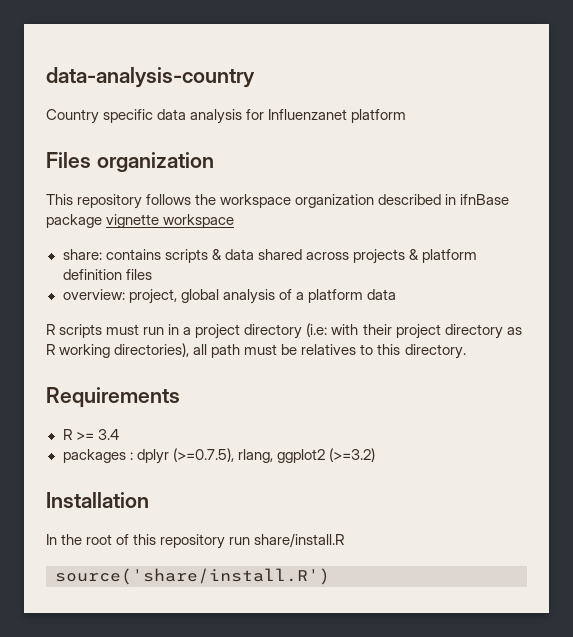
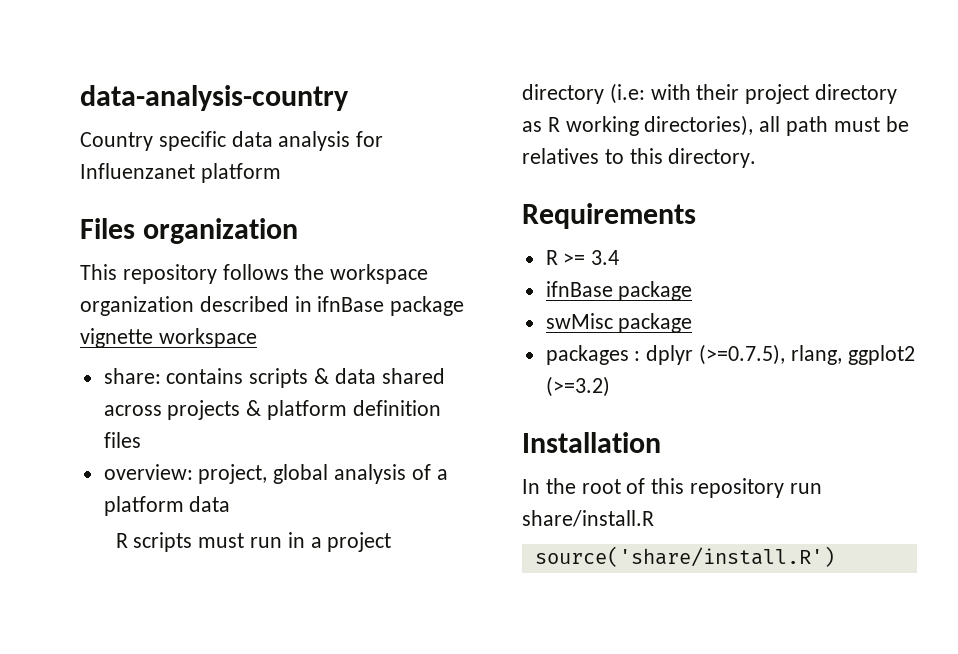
(119, 434) none -> [545,281,693,301] [545,313,693,333] // ifnBase package // swMisc package

